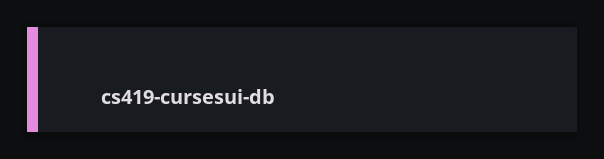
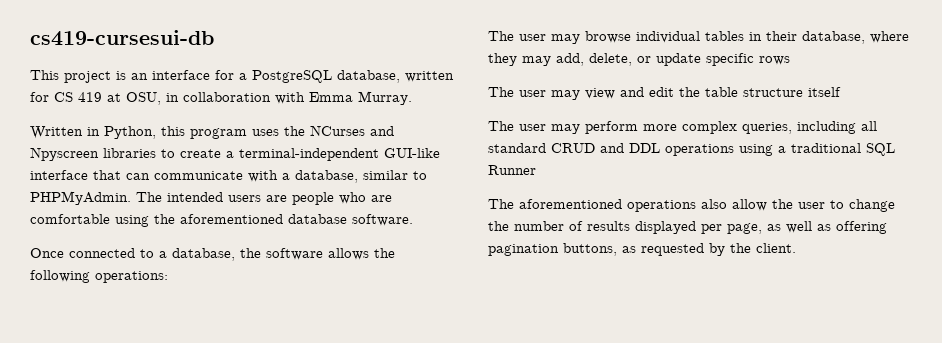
(275, 96) none -> [30,70,454,83] [30,91,412,105] [30,125,394,139] [30,147,440,161] [30,170,427,183] [30,191,392,205] [30,214,413,227] [30,248,395,261] [30,270,168,283] [488,31,909,44] [488,53,790,66] [488,87,841,100] [488,121,877,134] [488,143,895,156] [488,165,536,175] [488,199,895,212] [488,221,887,234] [488,243,796,256] // This project is an interface for a PostgreSQL database, written for CS 419 at OSU, in collaboration with Emma Murray. // Written in Python, this program uses the NCurses and Npyscreen libraries to create a terminal-independent GUI-like interface that can communicate with a database, similar to PHPMyAdmin. The intended users are people who are comfortable using the aforementioned database software. // Once connected to a database, the software allows the following operations: // The user may browse individual tables in their database, where they may add, delete, or update specific rows // The user may view and edit the table structure itself // The user may perform more complex queries, including all standard CRUD and DDL operations using a traditional SQL Runner // The aforementioned operations also allow the user to change the number of results displayed per page, as well as offering pagination buttons, as requested by the client.

